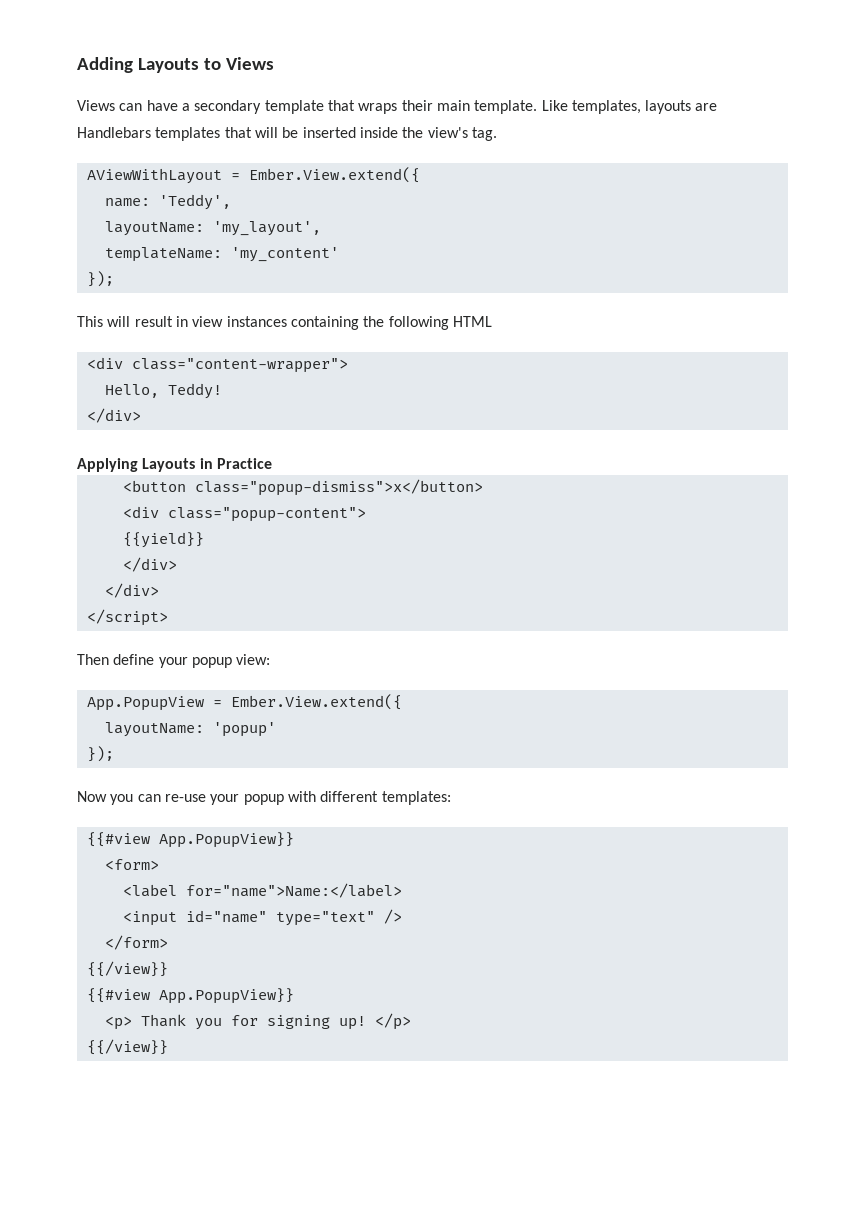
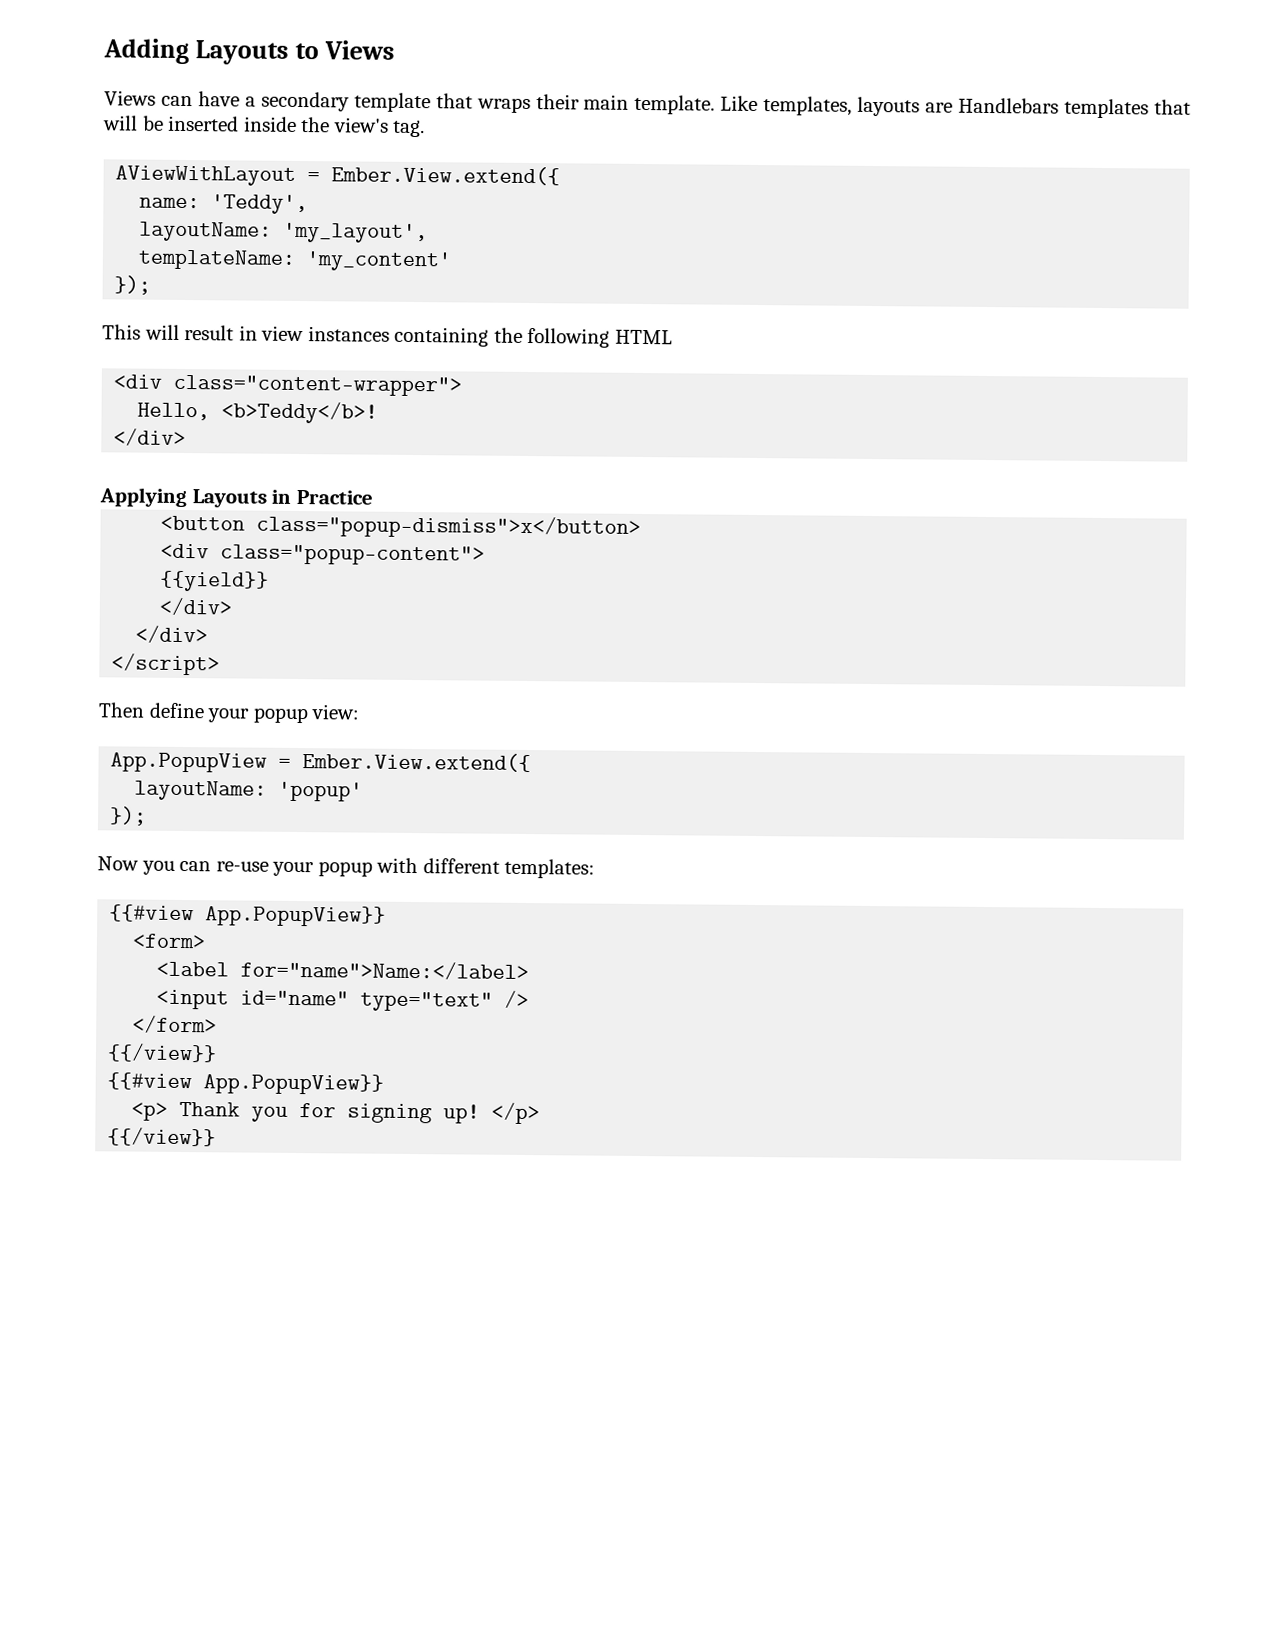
[167,383,222,399] Teddy! -> [221,401,379,424] <b>Teddy</b>!

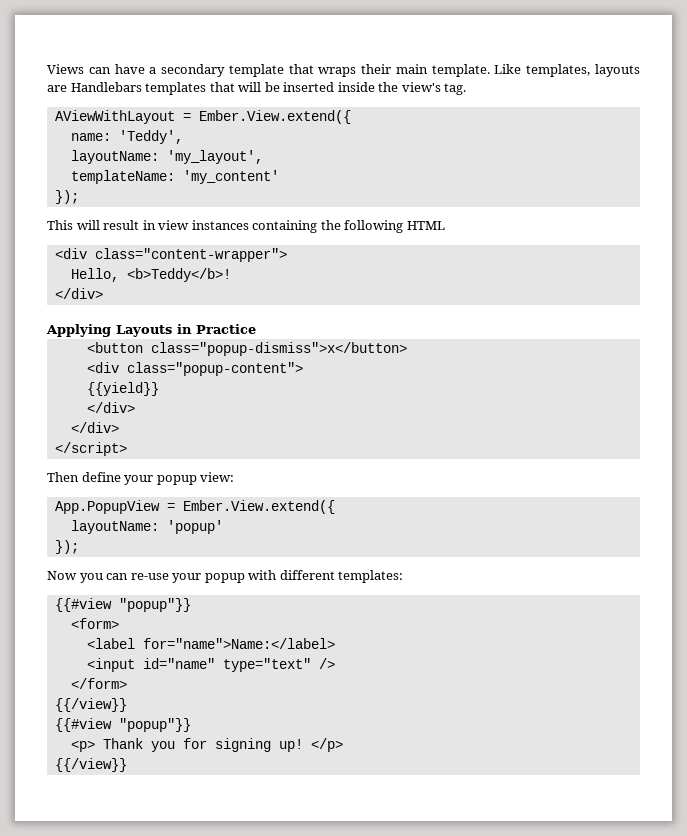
[103,38,395,65] Adding Layouts to Views // -> (47, 69) none
[205,905,387,927] App.PopupView}} -> [118,598,191,612] "popup"}}
[203,1073,385,1095] App.PopupView}} -> [118,718,191,732] "popup"}}

